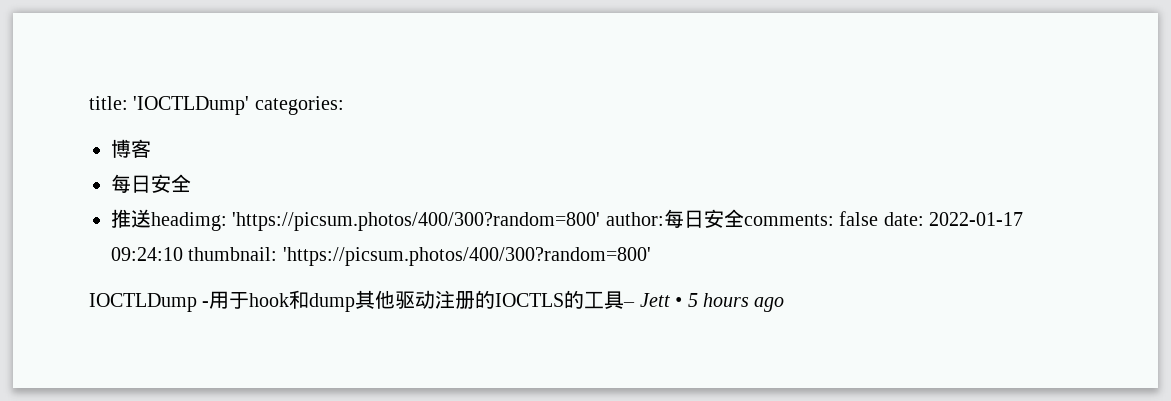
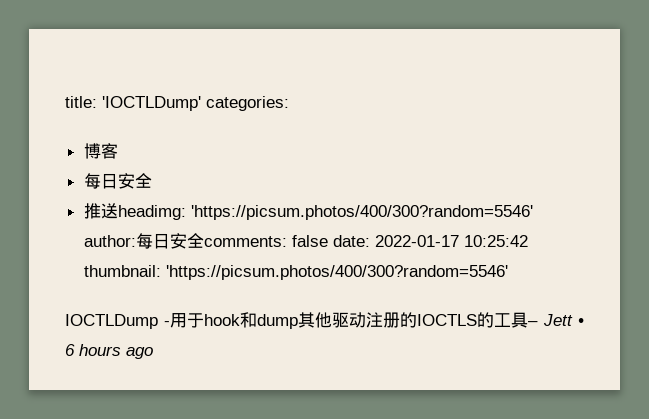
[232,212,601,231] 'https://picsum.photos/400/300?random=800' -> [190,205,533,220] 'https://picsum.photos/400/300?random=5546'
[111,247,651,266] 09:24:10 thumbnail: 'https://picsum.photos/400/300?random=800' -> [463,235,528,247] [83,265,508,280] 10:25:42 thumbnail: 'https://picsum.photos/400/300?random=5546'
[687,293,698,307] 5 -> [65,344,75,356] 6

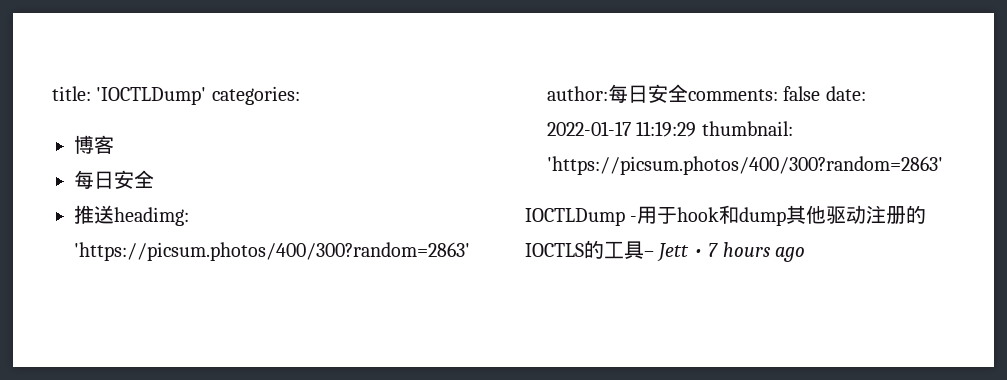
[190,205,533,220] 'https://picsum.photos/400/300?random=5546' -> [74,242,470,261] 'https://picsum.photos/400/300?random=2863'
[463,235,528,247] [83,265,508,280] 10:25:42 thumbnail: 'https://picsum.photos/400/300?random=5546' -> [636,121,793,137] [547,156,943,175] 11:19:29 thumbnail: 'https://picsum.photos/400/300?random=2863'
[65,344,75,356] 6 -> [708,243,719,257] 7

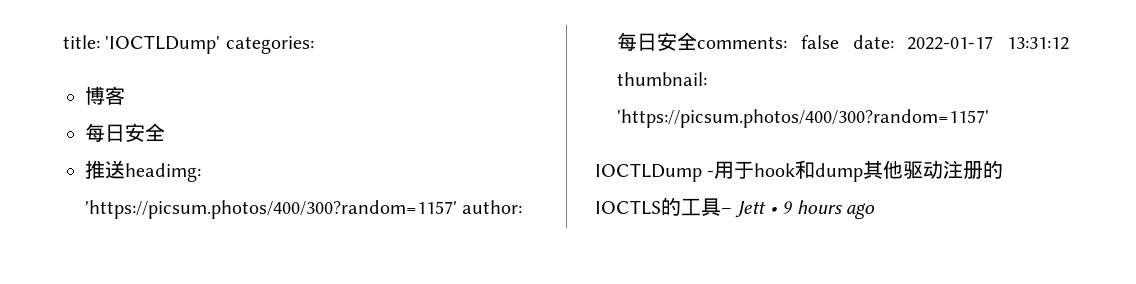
[74,242,470,261] 'https://picsum.photos/400/300?random=2863' -> [85,200,457,219] 'https://picsum.photos/400/300?random=1157'
[636,121,793,137] [547,156,943,175] 11:19:29 thumbnail: 'https://picsum.photos/400/300?random=2863' -> [1007,37,1069,50] [617,72,707,86] [617,109,989,128] 13:31:12 thumbnail: 'https://picsum.photos/400/300?random=1157'
[708,243,719,257] 7 -> [782,201,793,214] 9

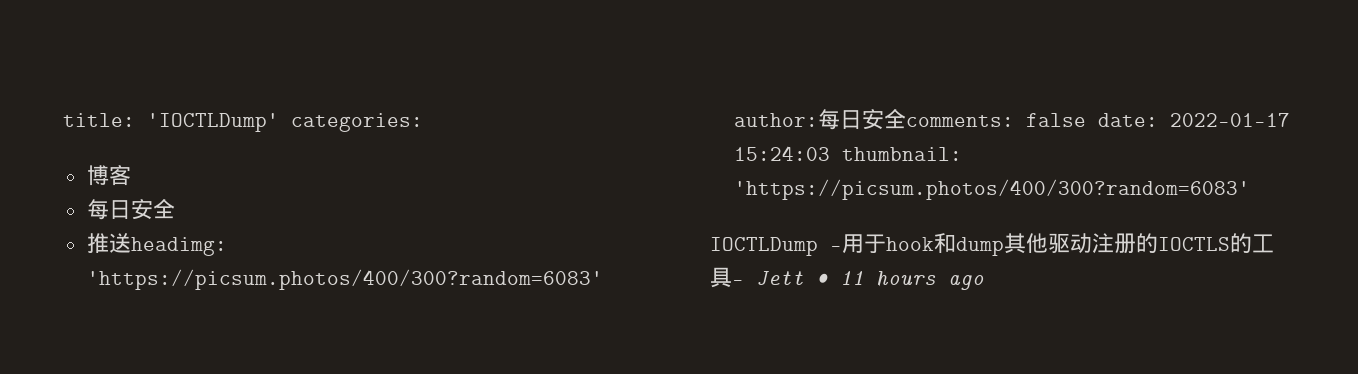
[85,200,457,219] 'https://picsum.photos/400/300?random=1157' -> [86,269,603,290] 'https://picsum.photos/400/300?random=6083'
[1007,37,1069,50] [617,72,707,86] [617,109,989,128] 13:31:12 thumbnail: 'https://picsum.photos/400/300?random=1157' -> [733,146,962,161] [733,179,1250,200] 15:24:03 thumbnail: 'https://picsum.photos/400/300?random=6083'
[782,201,793,214] 9 -> [840,271,864,285] 11

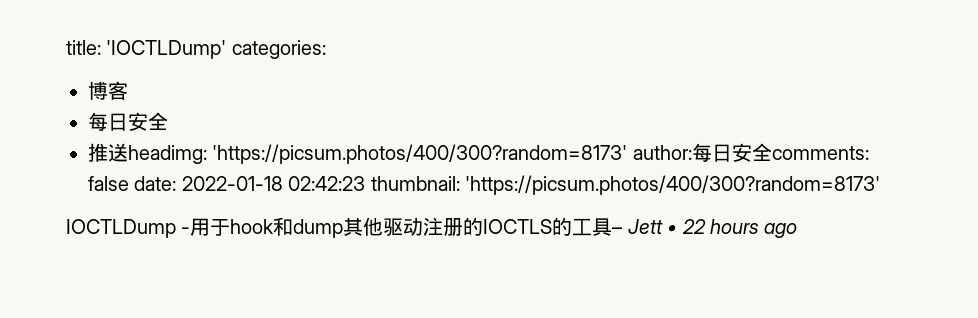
[86,269,603,290] 'https://picsum.photos/400/300?random=6083' -> [212,144,628,164] 'https://picsum.photos/400/300?random=8173'
[1169,113,1290,127] [733,146,962,161] [733,179,1250,200] 2022-01-17 15:24:03 thumbnail: 'https://picsum.photos/400/300?random=6083' -> [181,175,880,195] 2022-01-18 02:42:23 thumbnail: 'https://picsum.photos/400/300?random=8173'
[840,271,864,285] 11 -> [681,219,706,234] 22

